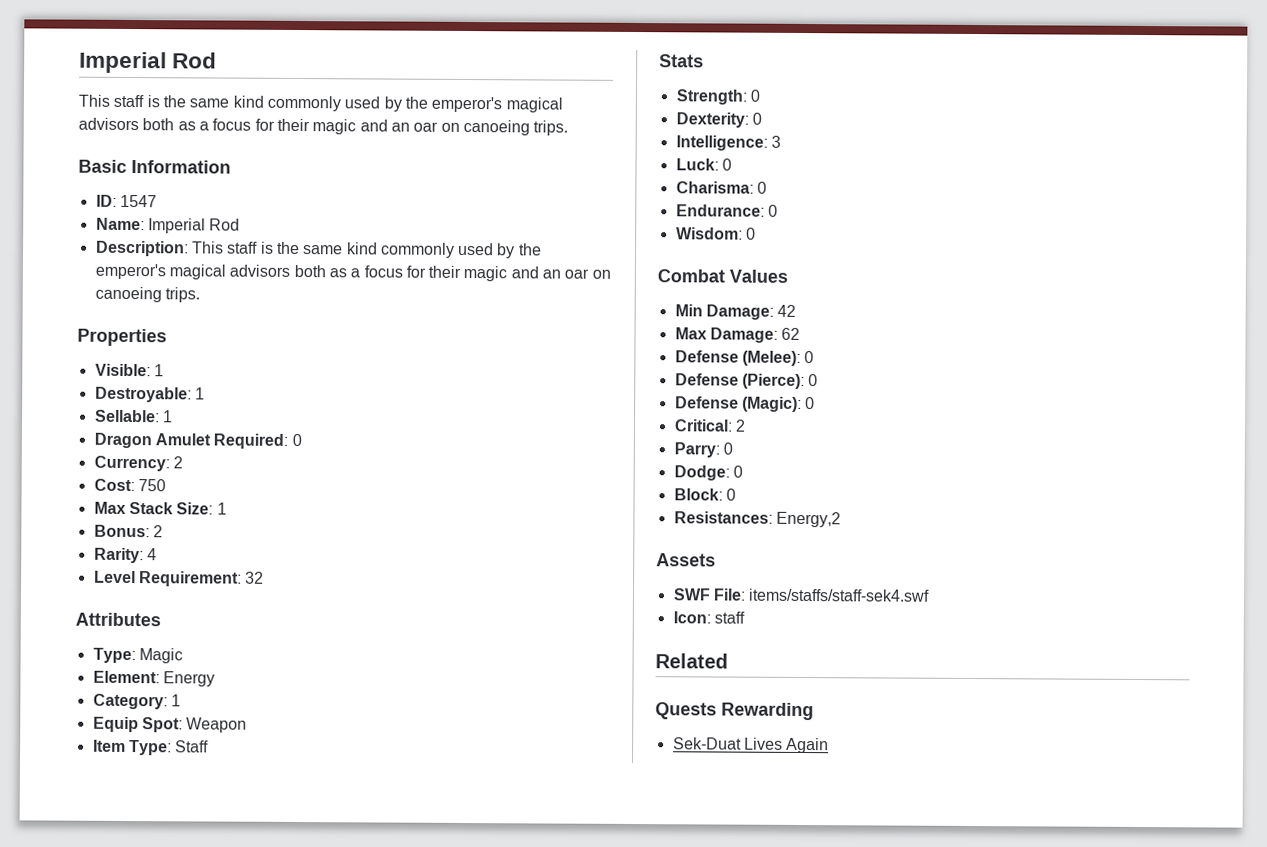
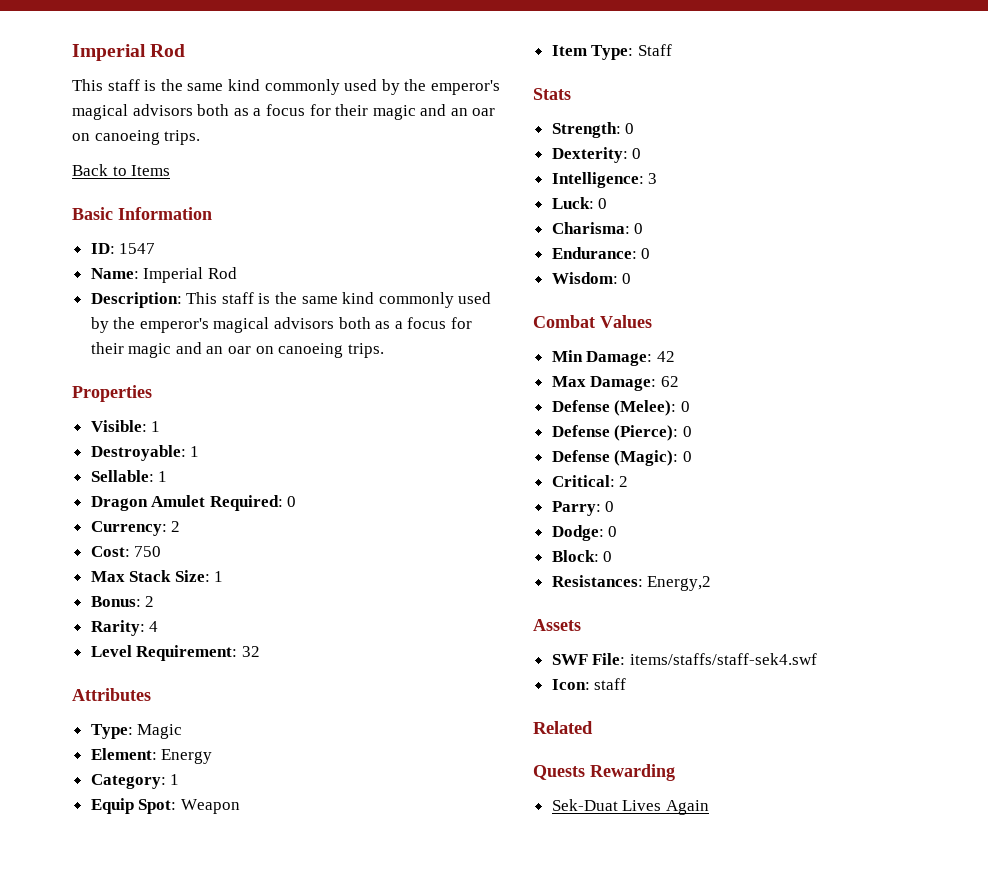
(569, 128) none -> [72,164,171,176] // Back to Items

